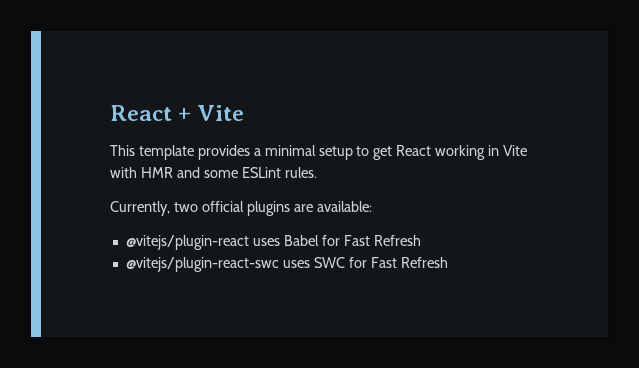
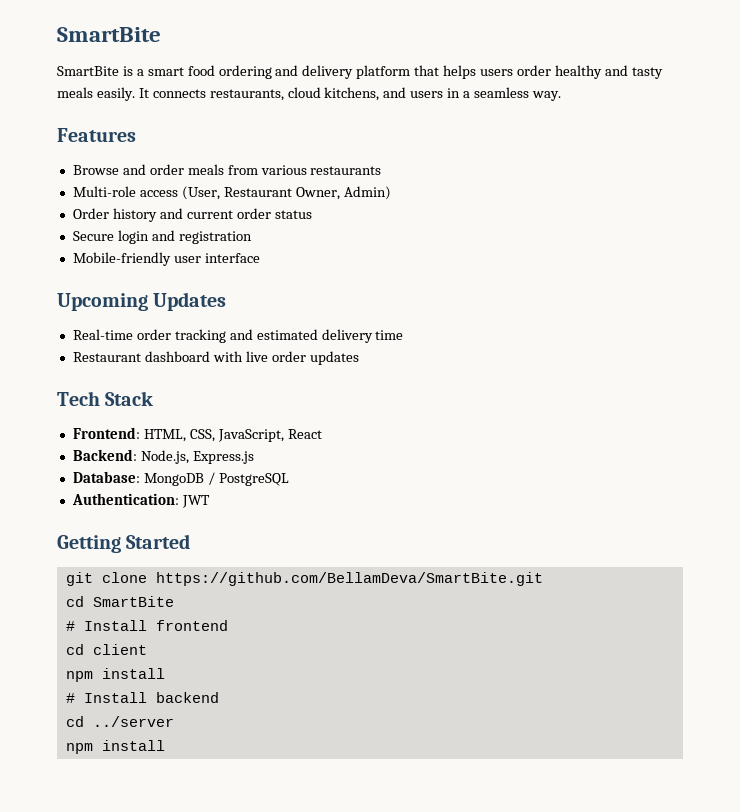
[110,105,245,121] [110,145,528,160] [110,167,317,178] [110,201,372,216] [125,235,421,250] [125,257,448,272] React + Vite // This template provides a minimal setup to get React working in Vite with HMR and some ESLint rules. // Currently, two official plugins are available: // @vitejs/plugin-react uses Babel for Fast Refresh // @vitejs/plugin-react-swc uses SWC for Fast Refresh -> [57,27,161,42] [57,65,663,79] [57,87,561,101] [57,128,136,142] [72,164,382,175] [72,186,391,200] [72,208,312,222] [72,230,252,244] [72,252,260,266] [57,292,227,311] [72,329,404,343] [72,351,359,365] [57,391,154,406] [72,427,322,442] [72,449,254,464] [72,471,289,486] [71,493,210,508] [57,534,191,553] [65,572,543,586] [65,596,174,607] [65,620,228,631] [65,644,147,655] [65,668,165,682] [65,692,219,703] [65,716,174,727] [65,740,165,754] SmartBite // SmartBite is a smart food ordering and delivery platform that helps users order healthy and tasty meals easily. It connects restaurants, cloud kitchens, and users in a seamless way. // Features // Browse and order meals from various restaurants // Multi-role access (User, Restaurant Owner, Admin) // Order history and current order status // Secure login and registration // Mobile-friendly user interface // Upcoming Updates // Real-time order tracking and estimated delivery time // Restaurant dashboard with live order updates // Tech Stack // Frontend: HTML, CSS, JavaScript, React // Backend: Node.js, Express.js // Database: MongoDB / PostgreSQL // Authentication: JWT // Getting Started // git clone https://github.com/BellamDeva/SmartBite.git // cd SmartBite // # Install frontend // cd client // npm install // # Install backend // cd ../server // npm install

